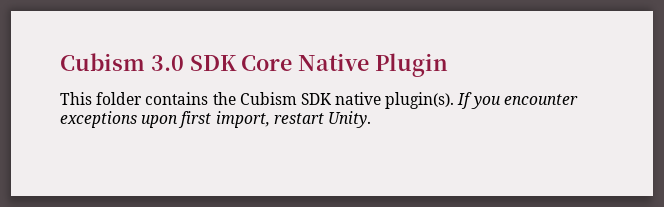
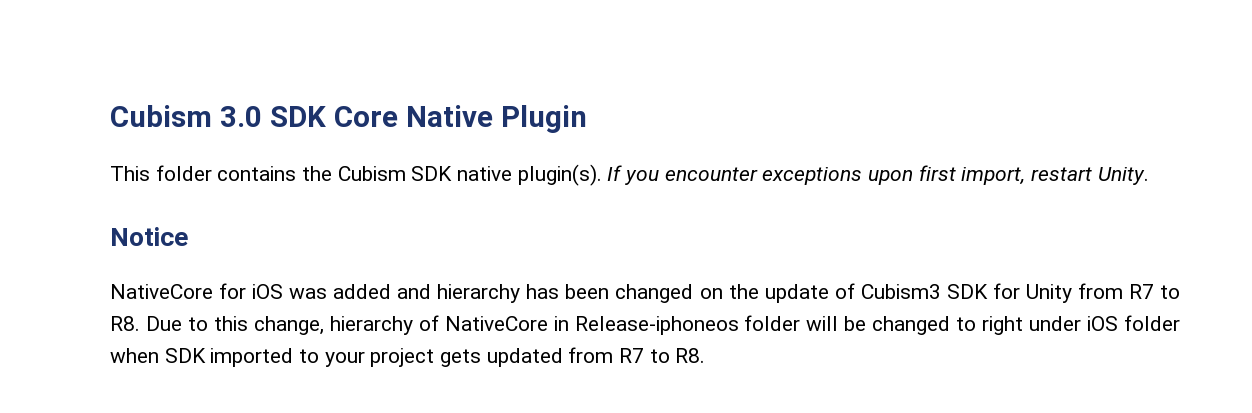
(371, 119) none -> [110,227,188,246] [110,283,1180,303] [110,315,1181,335] [110,347,706,367] // Notice // NativeCore for iOS was added and hierarchy has been changed on the update of Cubism3 SDK for Unity from R7 to R8. Due to this change, hierarchy of NativeCore in Release-iphoneos folder will be changed to right under iOS folder when SDK imported to your project gets updated from R7 to R8.

